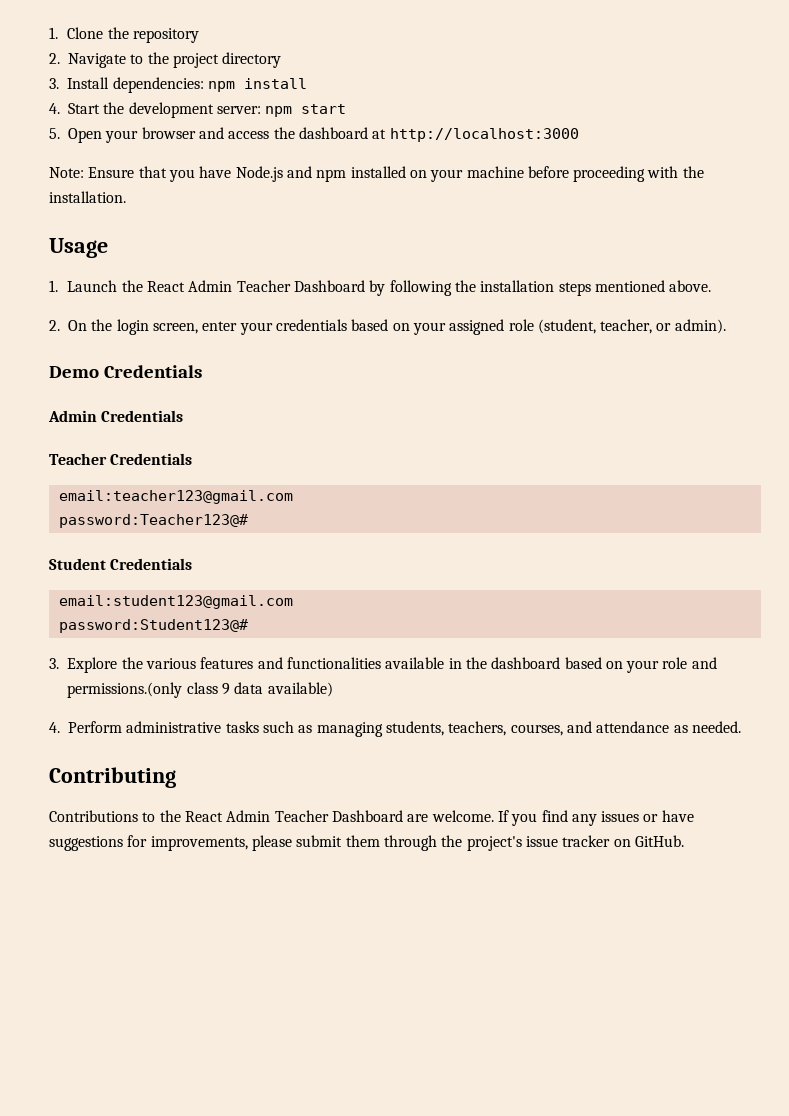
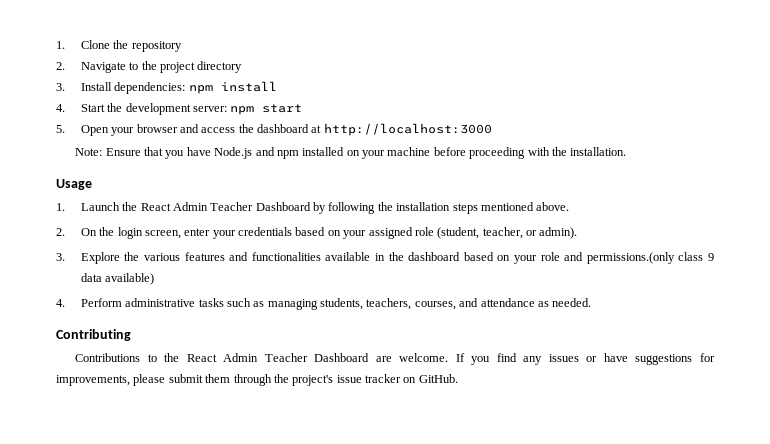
[49,365,202,378] [48,410,184,422] [49,453,193,465] [58,490,293,504] [58,514,248,528] [49,558,193,570] [58,595,293,609] [58,619,248,633] // Demo Credentials // Admin Credentials // Teacher Credentials // email:teacher123@gmail.com // password:Teacher123@# // Student Credentials // email:student123@gmail.com // password:Student123@# -> (578, 233) none

